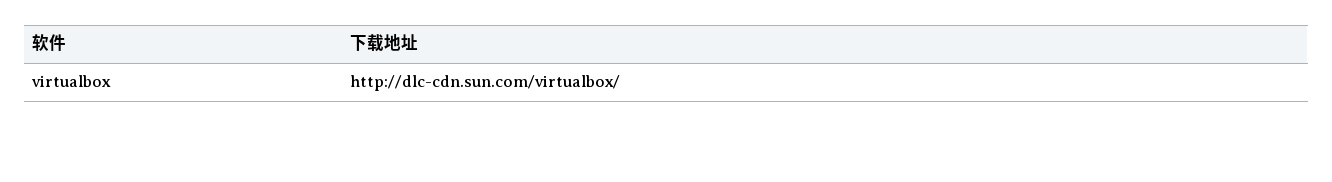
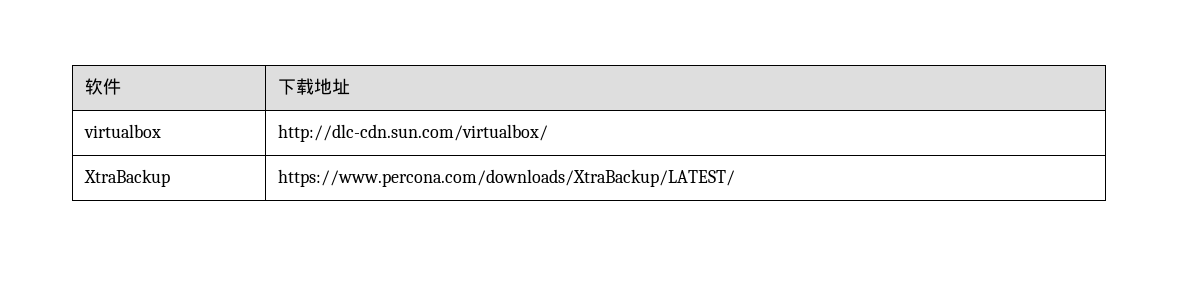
(620, 83) none -> [83,169,170,187] [277,169,735,187] // XtraBackup | https://www.percona.com/downloads/XtraBackup/LATEST/

